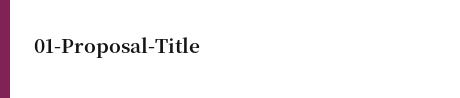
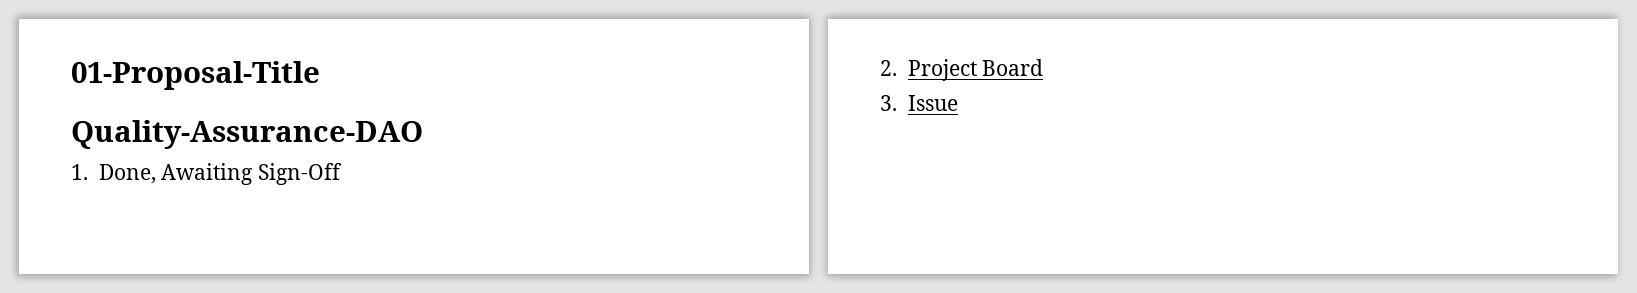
(200, 47) none -> [71,120,423,149] [71,163,342,185] [880,59,1044,81] [880,95,958,111] // Quality-Assurance-DAO // 1. Done, Awaiting Sign-Off // 2. Project Board // 3. Issue

